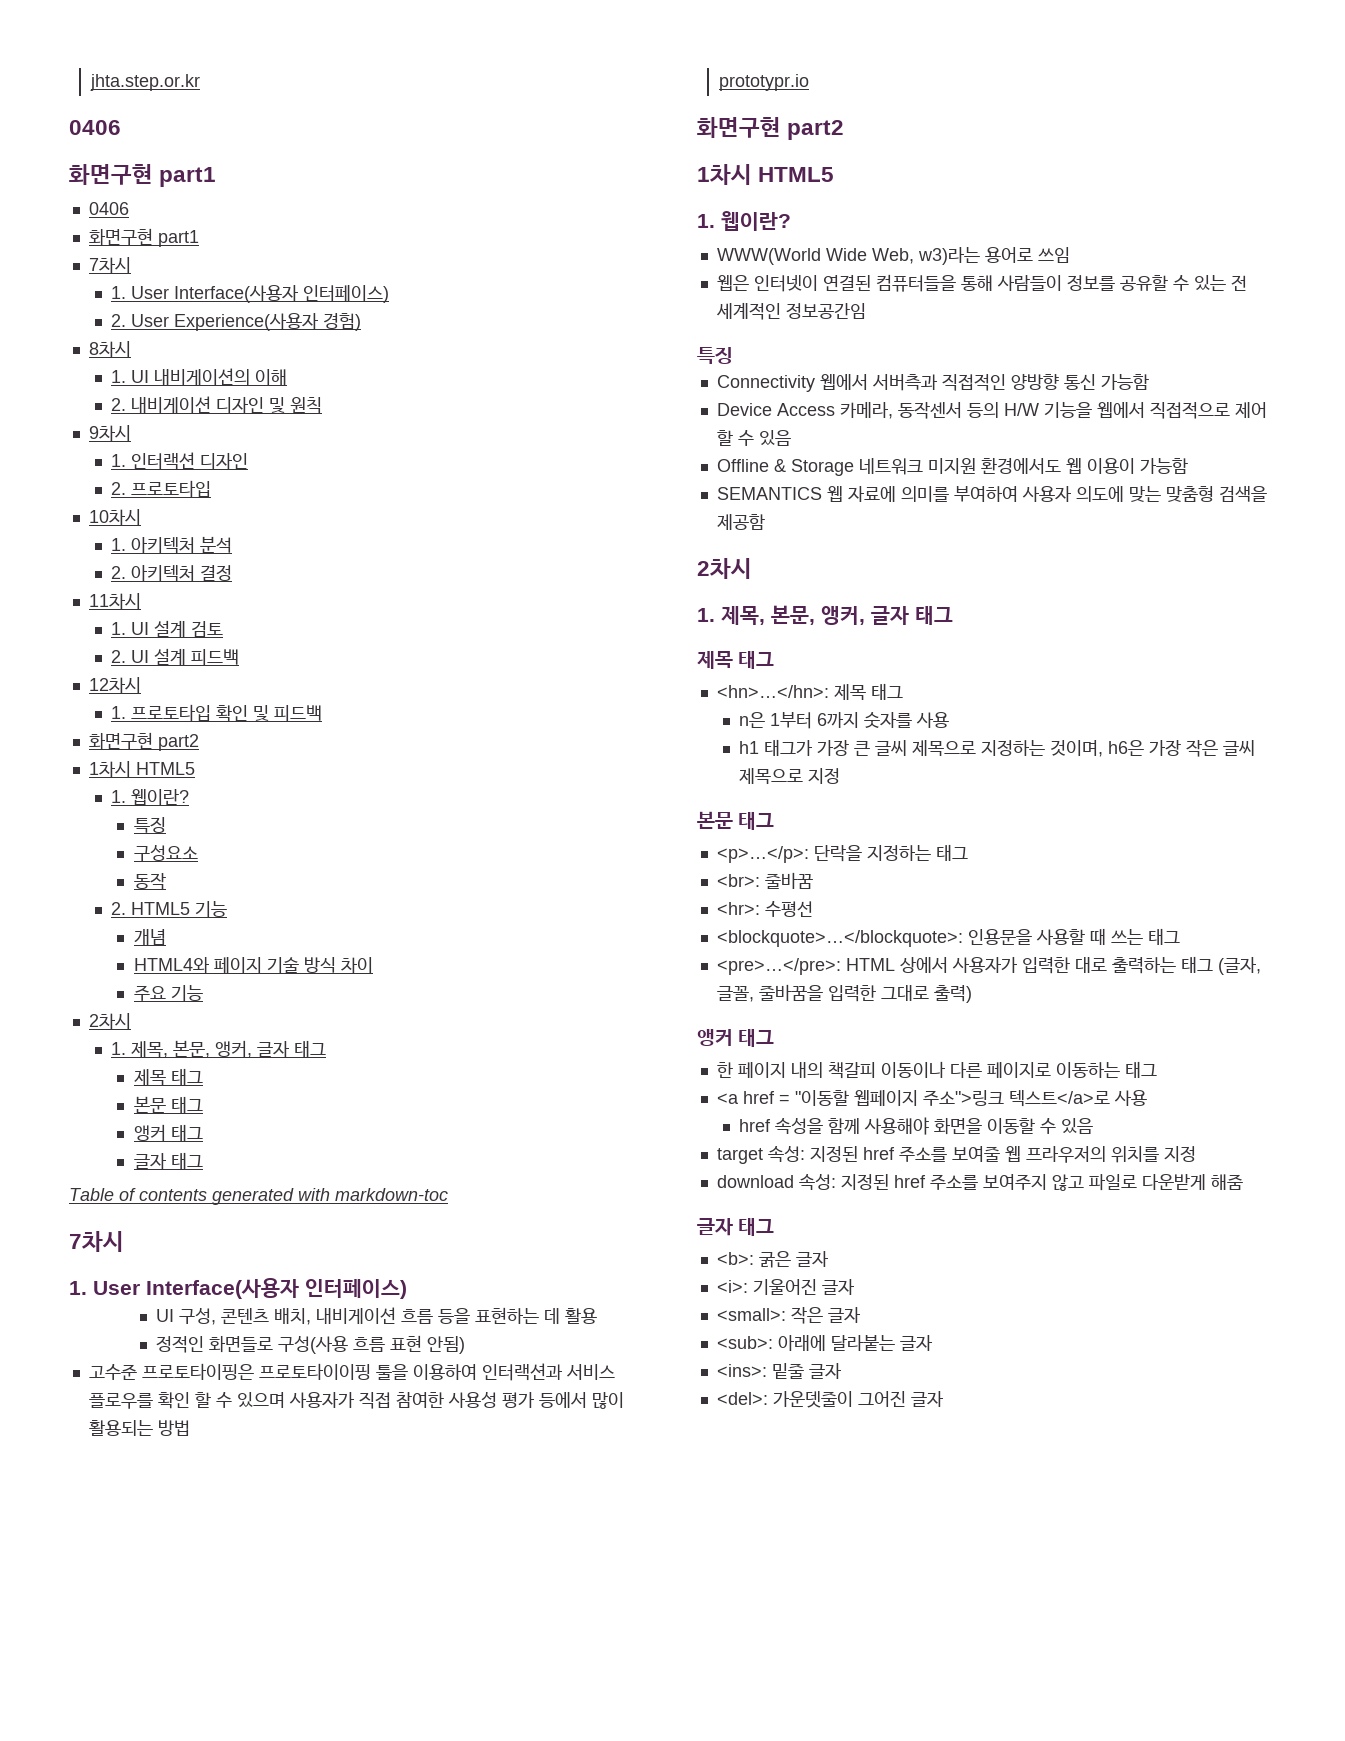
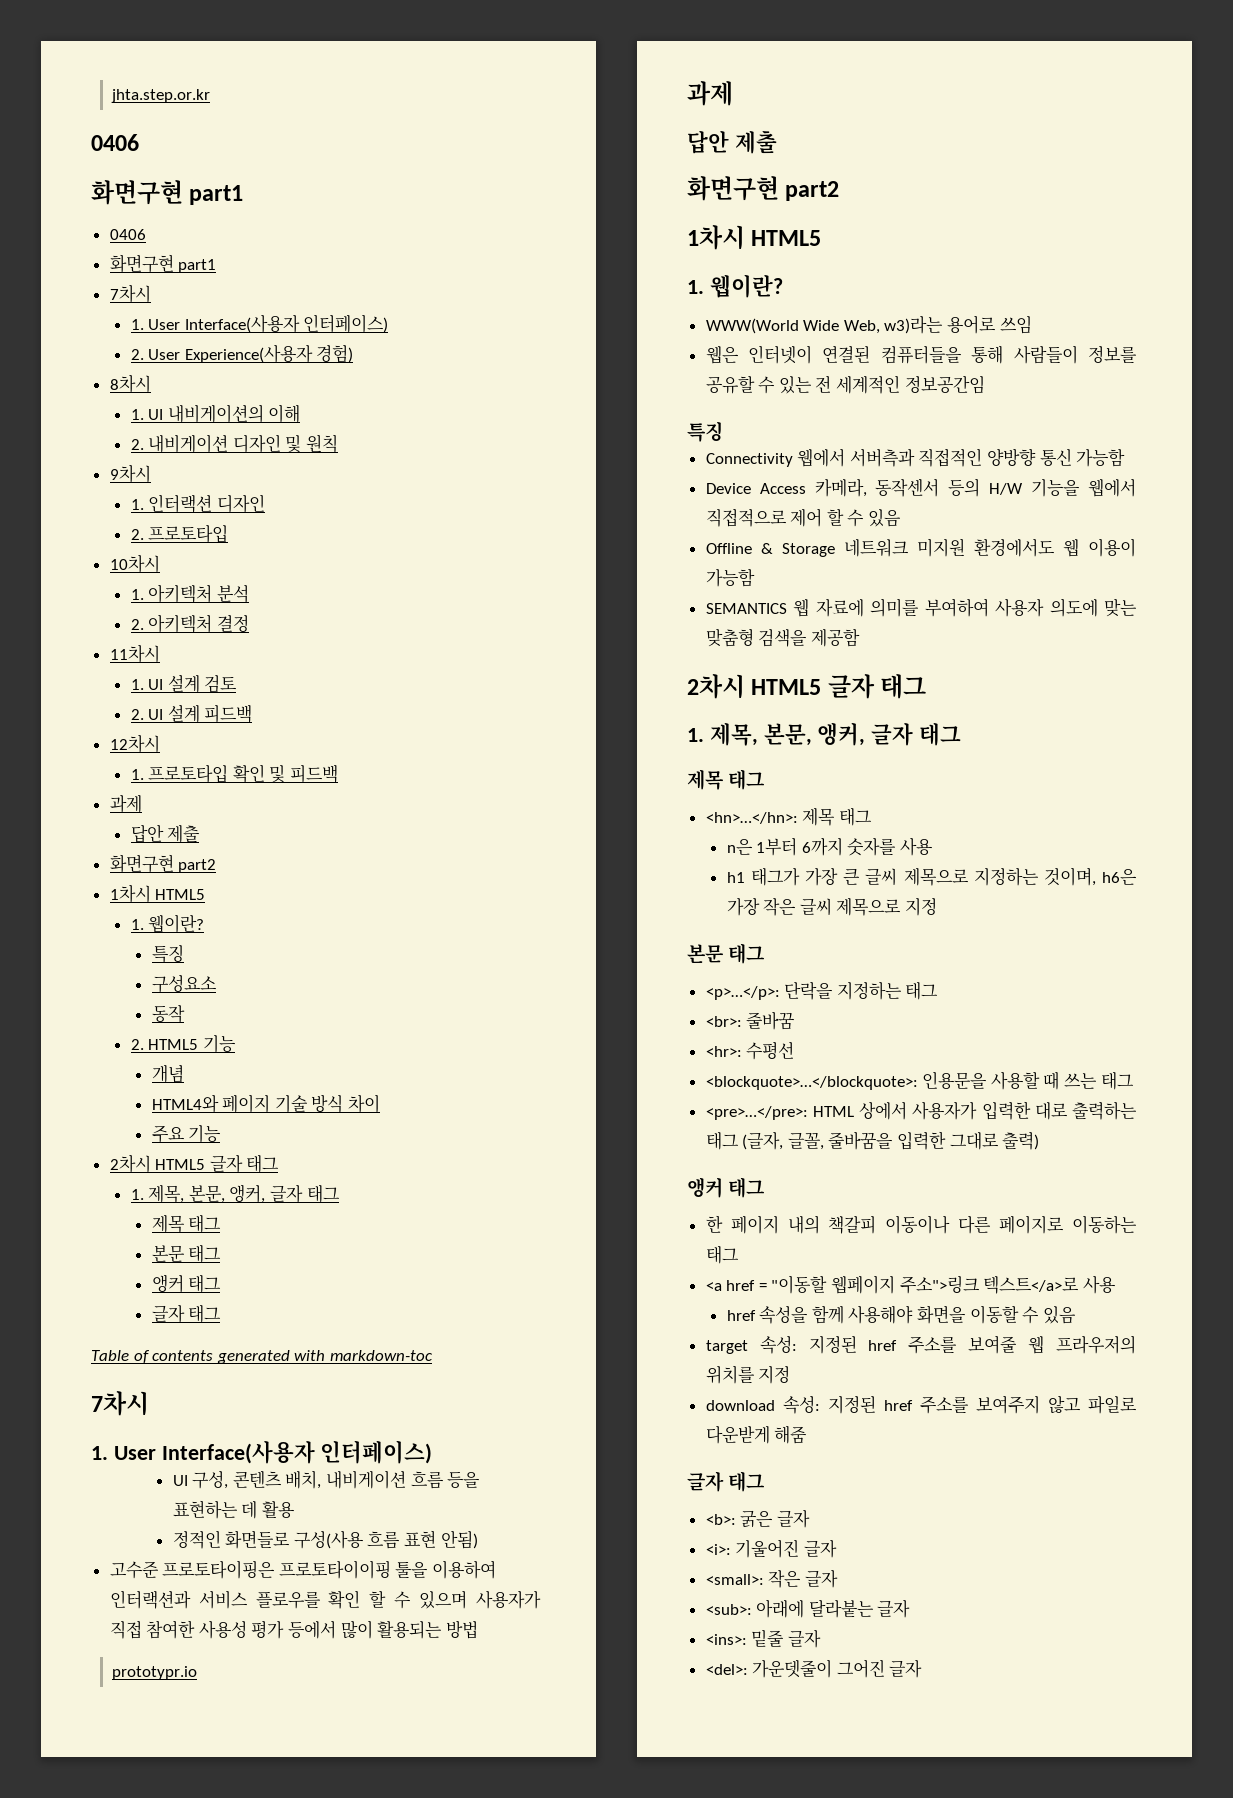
(323, 713) none -> [109,794,142,813] [130,824,201,843] // 과제 // 답안 제출
(131, 1021) none -> [155,1154,280,1173] HTML5 글자 태그
(810, 82) none -> [687,81,733,106] [687,130,777,154] // 과제 // 답안 제출
(752, 568) none -> [751,674,927,699] HTML5 글자 태그

